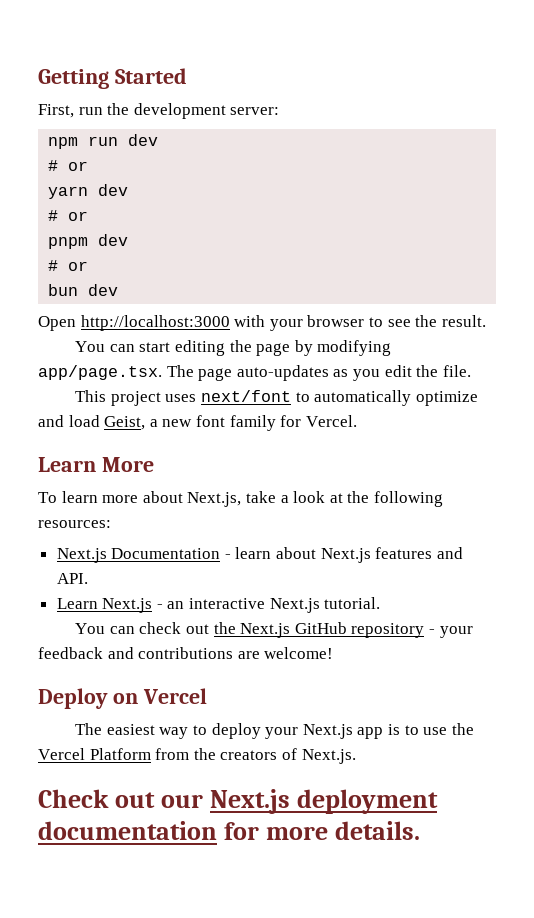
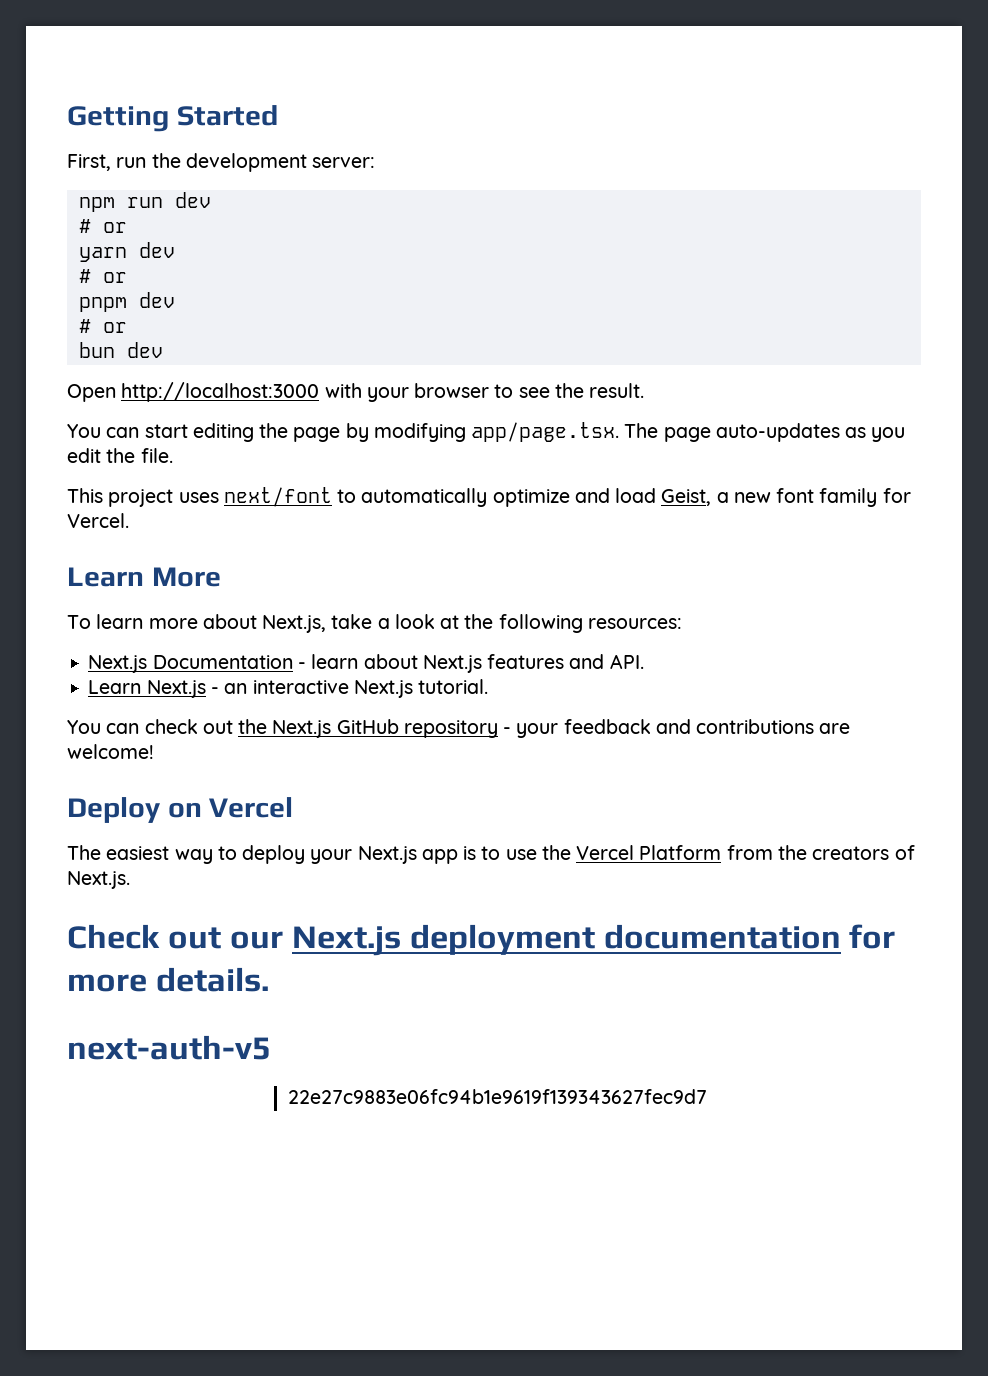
(420, 830) none -> [67,1035,271,1060] [288,1089,708,1104] // next-auth-v5 // 22e27c9883e06fc94b1e9619f139343627fec9d7

